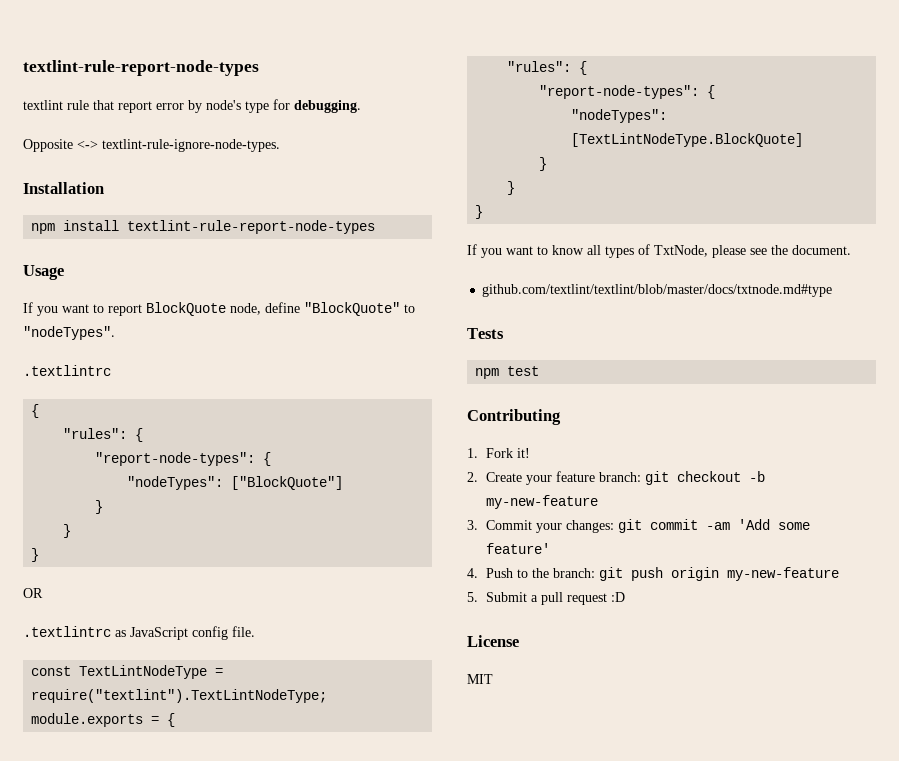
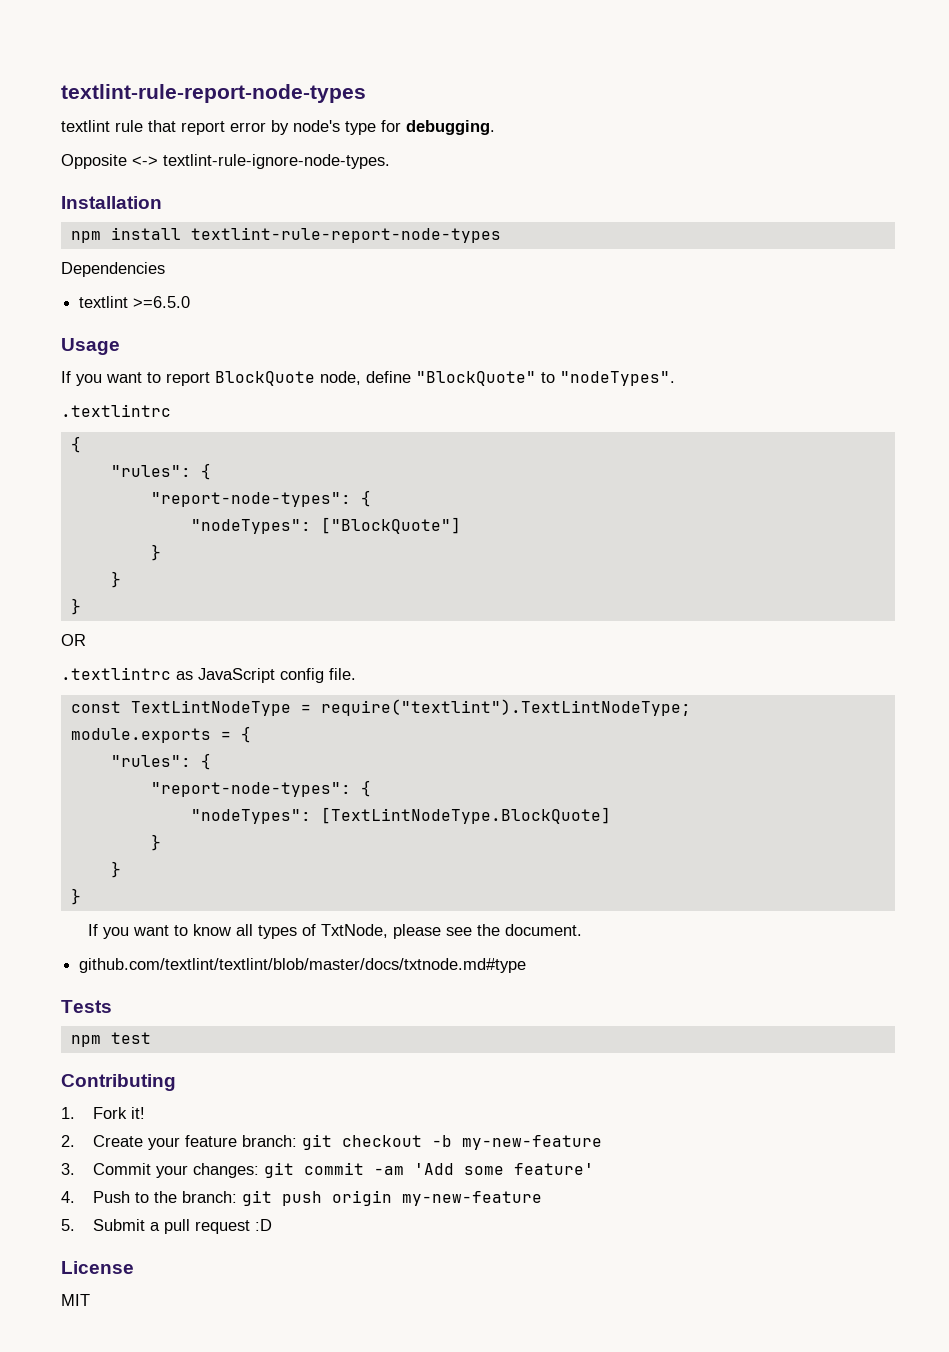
(376, 227) none -> [61,262,165,277] [79,296,191,308] // Dependencies // textlint >=6.5.0

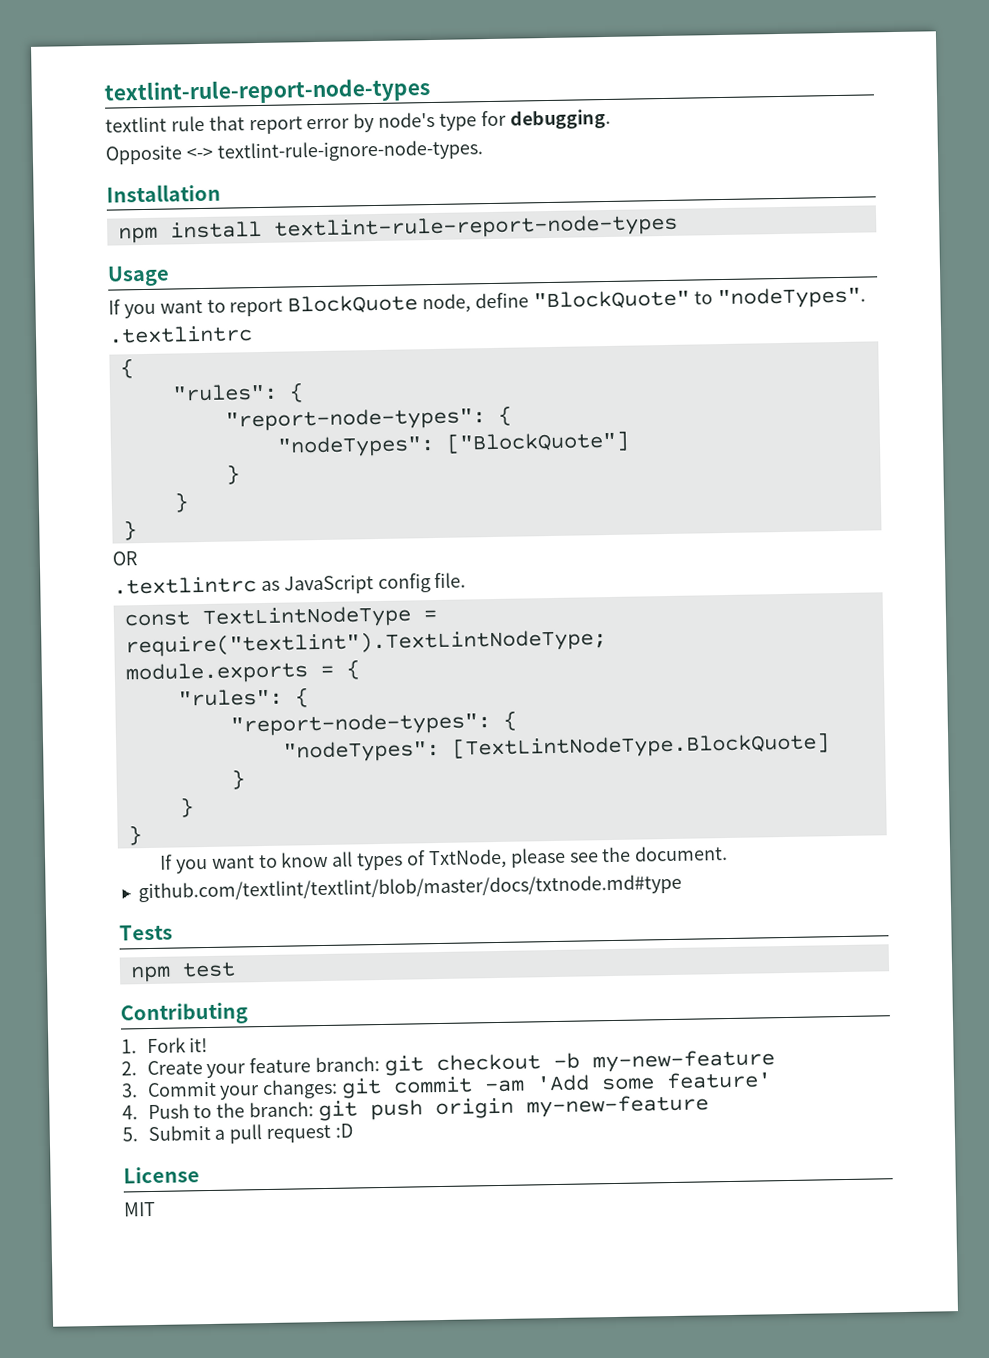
[61,262,165,277] [79,296,191,308] // Dependencies // textlint >=6.5.0 -> (678, 227) none

